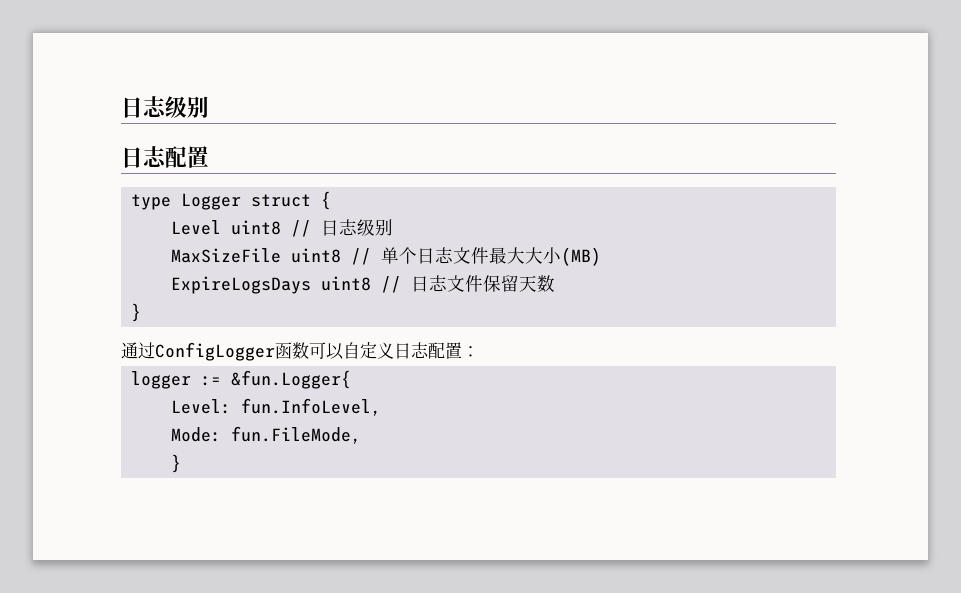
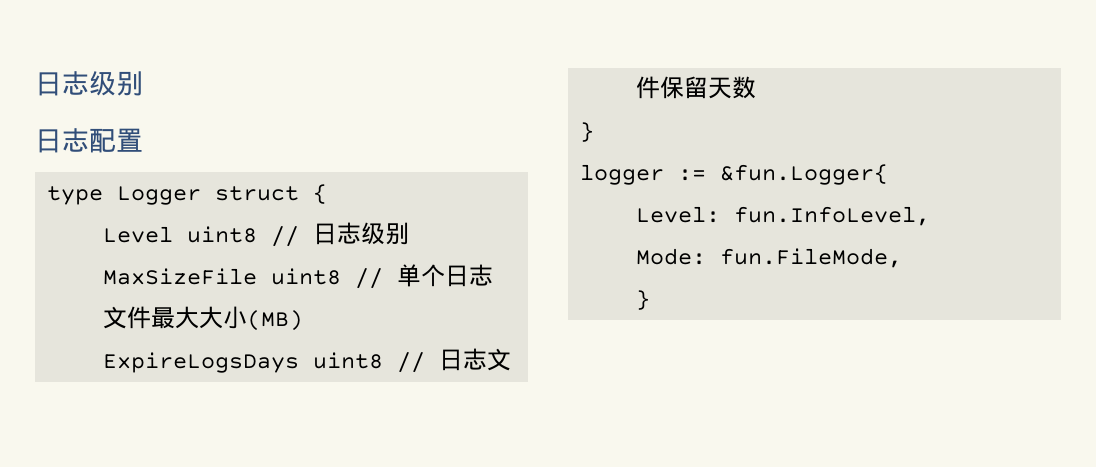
[121,342,479,361] // 通过ConfigLogger函数可以自定义日志配置： -> (594, 132) none

